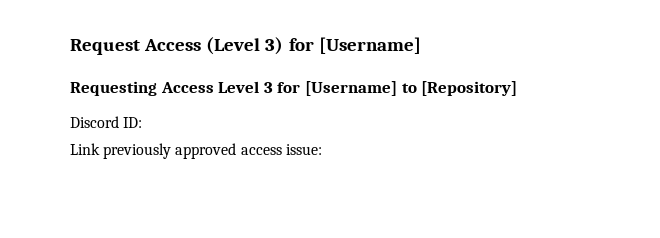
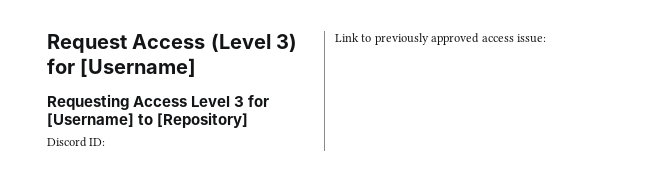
(100, 149) none -> [361,34,372,42] to

